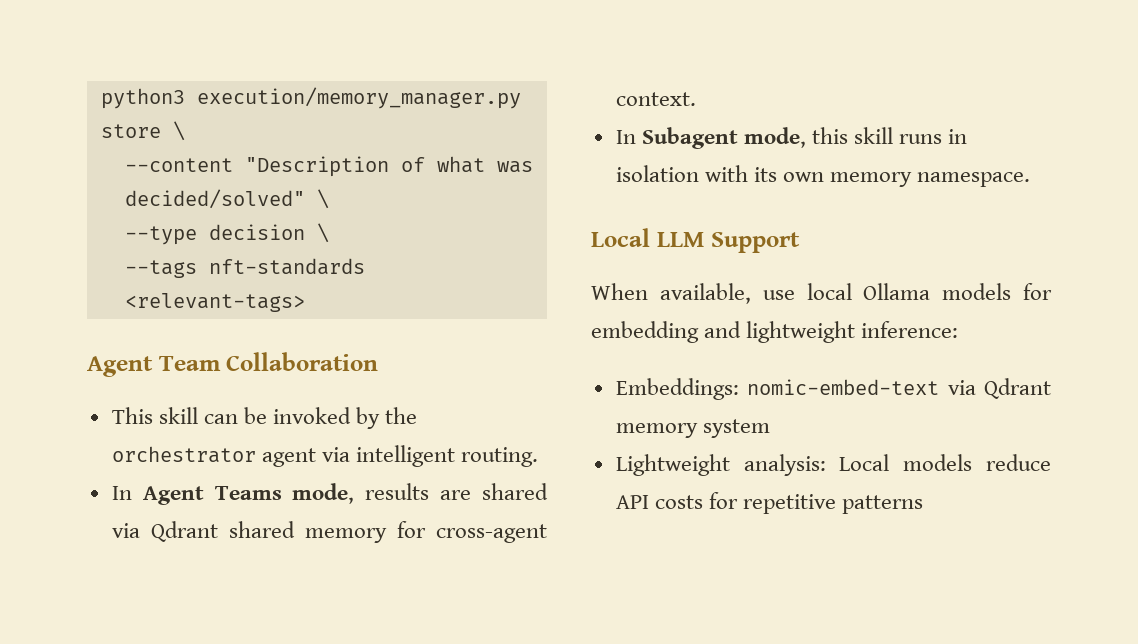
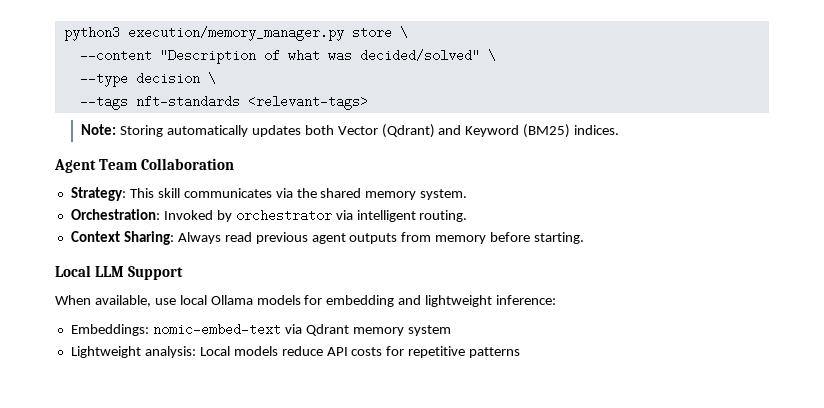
(305, 302) none -> [81,124,620,138] // Note: Storing automatically updates both Vector (Qdrant) and Keyword (BM25) indices.
(379, 361) none -> [70,187,126,201] Strategy:
[203,407,418,429] [111,445,539,467] [111,483,548,505] [111,521,547,543] [615,92,696,106] [615,127,968,149] [615,165,1031,187] can be invoked by the orchestrator agent via intelligent routing. // In Agent Teams mode, results are shared via Qdrant shared memory for cross-agent context. // In Subagent mode, this skill runs in isolation with its own memory namespace. -> [183,188,468,200] [70,209,468,222] [70,231,585,245] communicates via the shared memory system. // Orchestration: Invoked by orchestrator via intelligent routing. // Context Sharing: Always read previous agent outputs from memory before starting.

